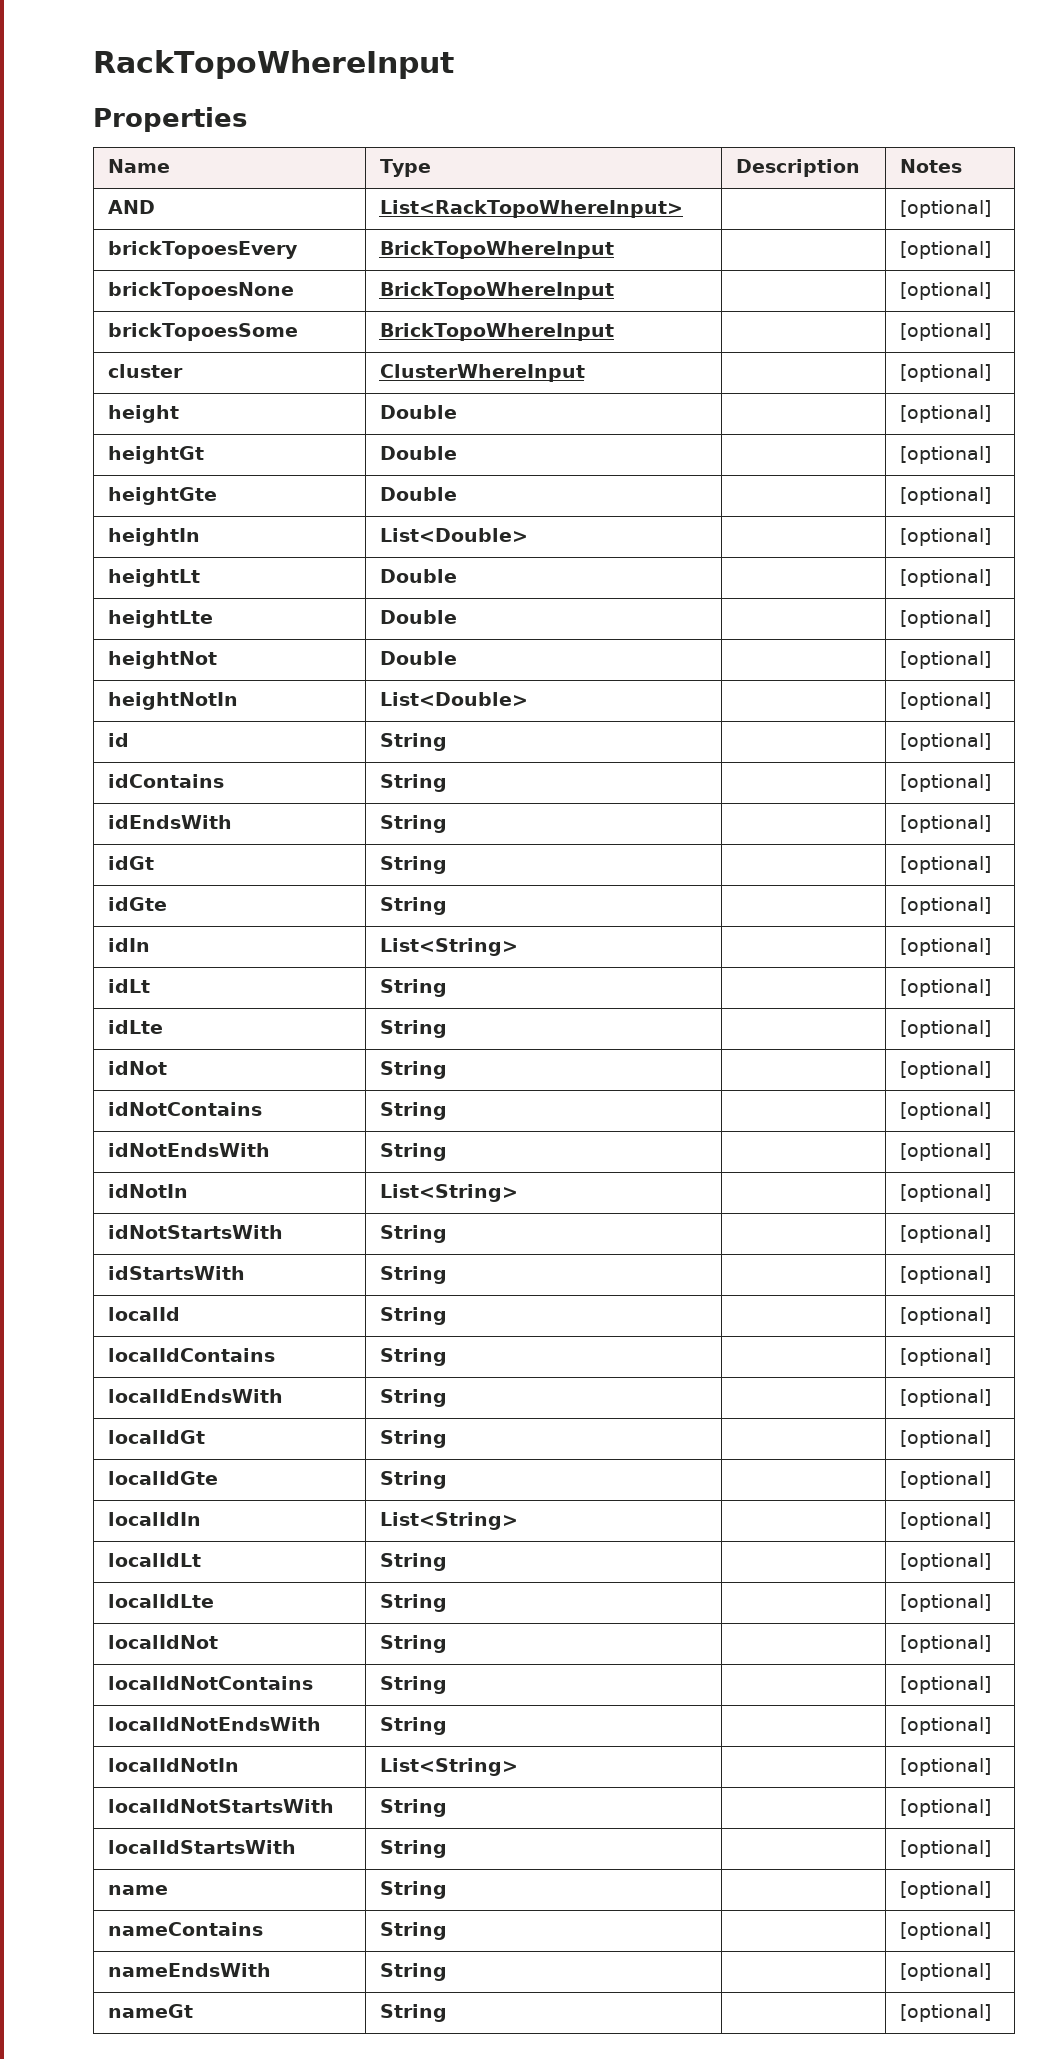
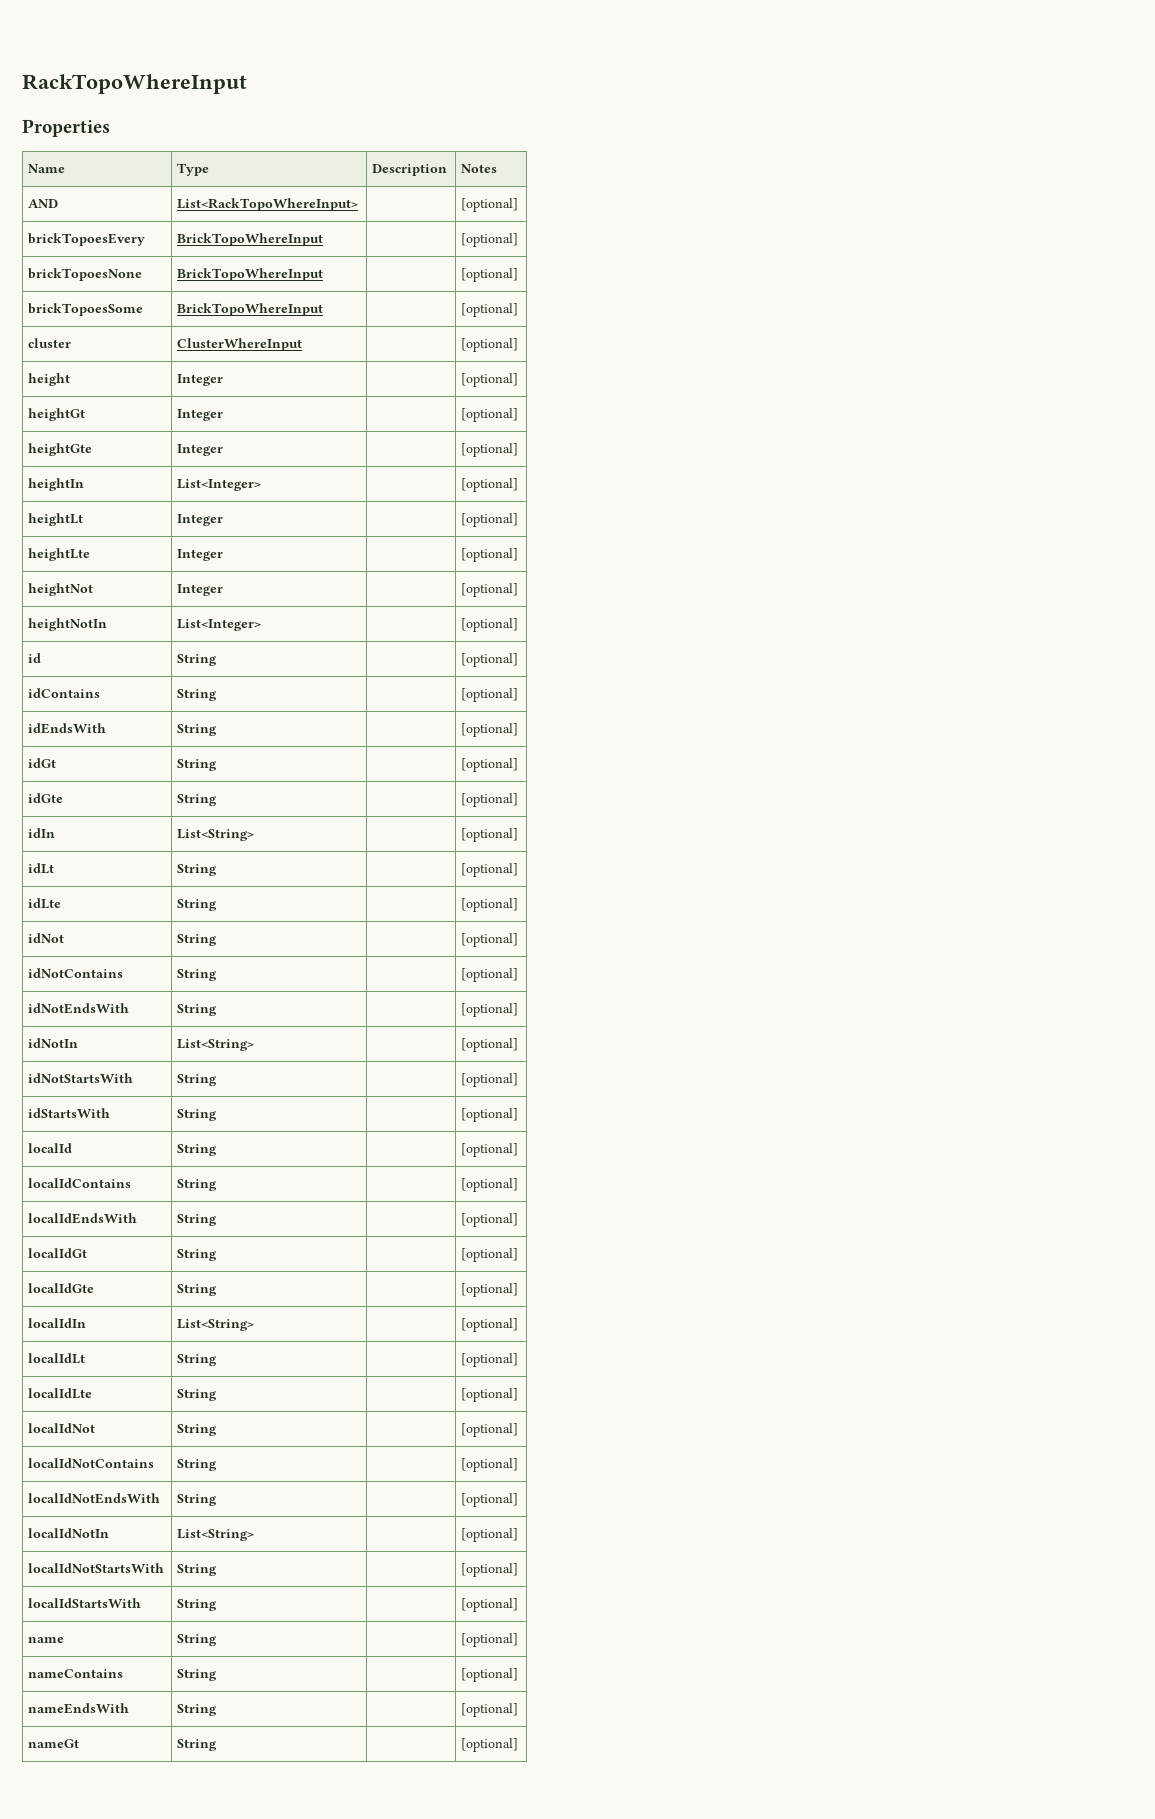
[379,405,457,419] Double -> [177,374,224,386] Integer
[379,446,457,460] Double -> [177,409,224,421] Integer
[379,487,457,501] Double -> [177,444,224,456] Integer
[379,528,528,542] List<Double> -> [177,479,262,491] List<Integer>
[379,569,457,583] Double -> [177,514,224,526] Integer
[379,610,457,624] Double -> [177,549,224,561] Integer
[379,651,457,665] Double -> [177,584,224,596] Integer
[379,692,528,706] List<Double> -> [177,619,262,631] List<Integer>

